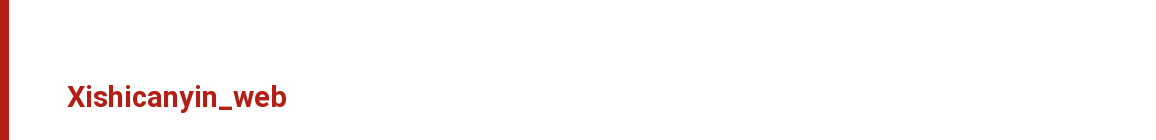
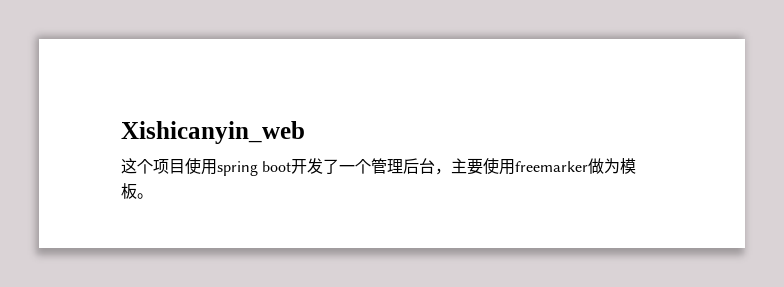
(287, 99) none -> [121,158,637,176] [121,183,153,199] // 这个项目使用spring boot开发了一个管理后台，主要使用freemarker做为模板。

